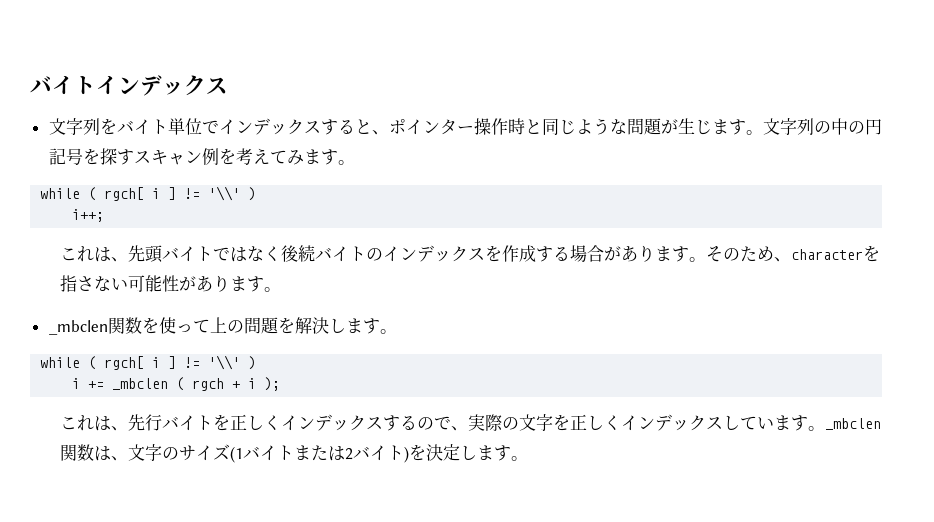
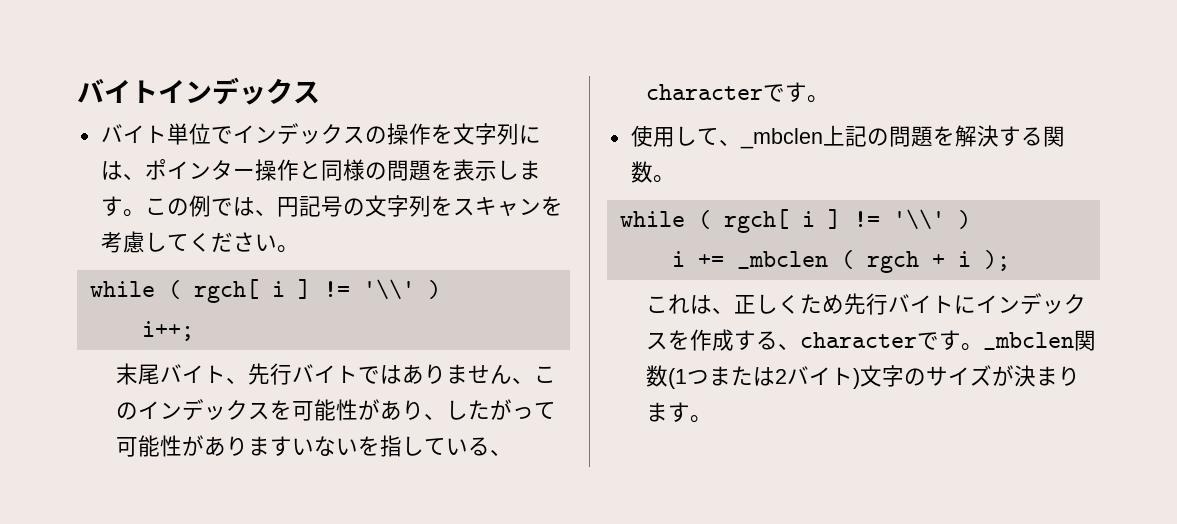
[48,118,117,135] 文字列を -> (320, 92) none
[320,118,882,135] [48,148,338,165] すると、ポインター操作時と同じような問題が生じます。文字列の中の円記号を探すスキャン例を考えてみます -> [364,123,541,145] [100,159,541,181] [100,195,563,217] [100,231,277,253] の操作を文字列には、ポインター操作と同様の問題を表示します。この例では、円記号の文字列をスキャンを考慮してください
[60,245,881,263] [60,275,282,292] [48,317,227,335] これは、先頭バイトではなく後続バイトのインデックスを作成する場合があります。そのため、characterを指さない可能性があります。 // _mbclen関数を使って上 -> [116,363,557,385] [116,399,557,421] [116,435,513,457] [646,82,830,103] [630,125,867,149] 末尾バイト、先行バイトではありません、このインデックスを可能性があり、したがって可能性がありますいないを指している、characterです。 // 使用して、_mbclen上記
[328,318,380,334] します -> [998,126,1065,147] [630,161,653,183] する関数
[128,414,882,431] [60,444,295,463] 先行バイトを正しくインデックスするので、実際の文字を正しくインデックスしています。_mbclen関数は、文字のサイズ(1バイト -> [734,293,1087,315] [646,329,1097,351] [646,365,710,389] 正しくため先行バイトにインデックスを作成する、characterです。_mbclen関数(1つ
[409,444,478,461] を決定し -> [860,365,1081,387] 文字のサイズが決まり

